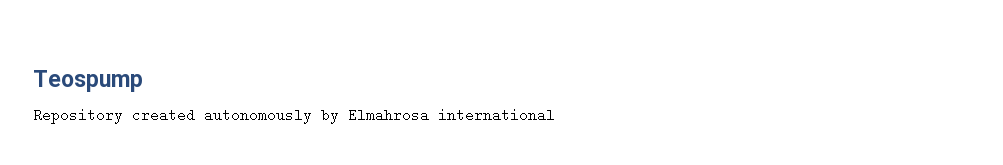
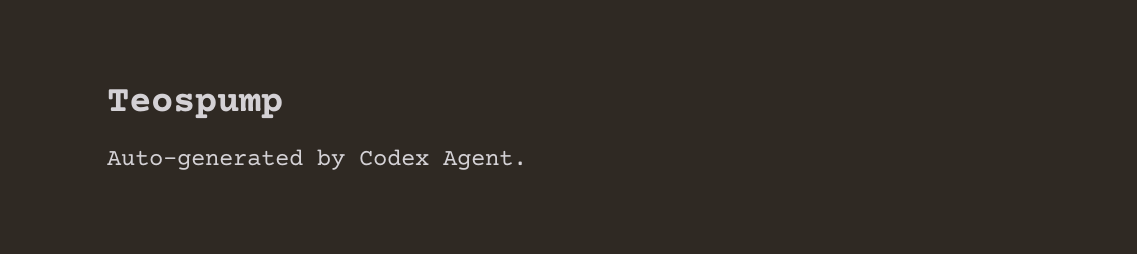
[33,108,555,124] Repository created autonomously by Elmahrosa international -> [107,149,527,170] Auto-generated by Codex Agent.

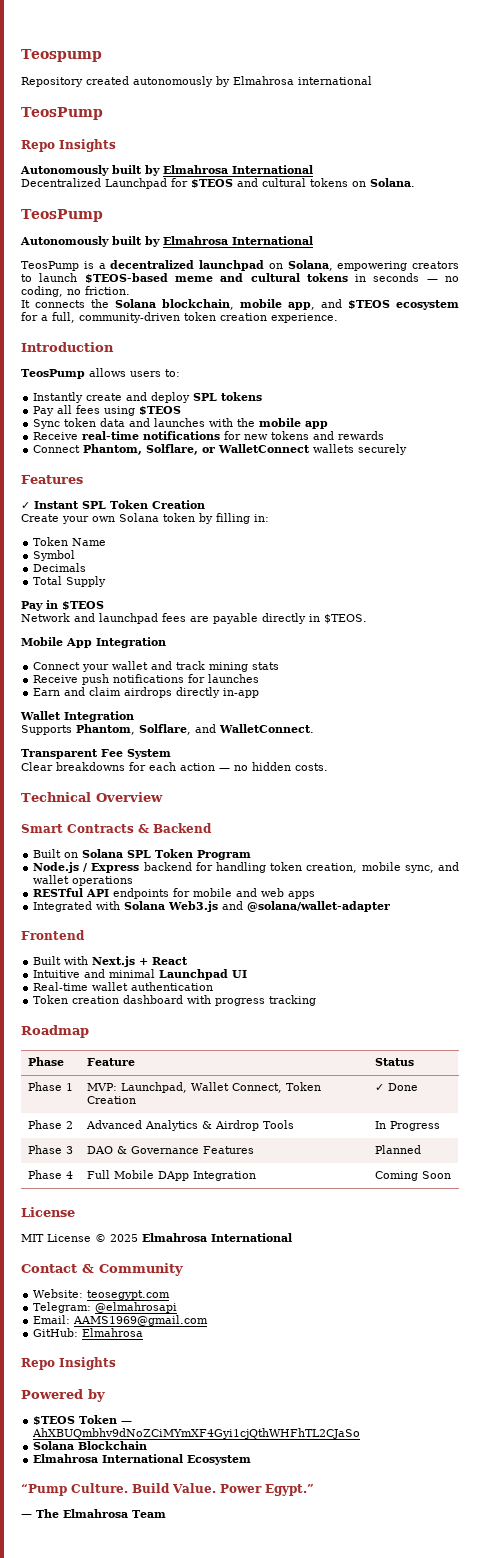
[107,149,527,170] Auto-generated by Codex Agent. -> [21,76,372,87] [21,107,103,120] [21,139,116,152] [20,165,313,176] [21,178,415,189] [21,209,103,222] [20,236,313,247] [21,260,459,271] [21,273,460,283] [21,286,130,297] [21,299,459,310] [21,312,338,323] [21,342,114,352] [21,368,180,379] [33,392,263,403] [33,405,182,416] [33,418,329,429] [33,431,385,440] [33,444,408,455] [21,475,83,484] [21,500,205,509] [21,513,269,524] [33,537,107,546] [33,550,76,561] [33,563,87,572] [33,576,107,587] [21,600,104,611] [21,613,367,624] [21,637,166,648] [33,661,280,672] [33,674,260,685] [33,687,260,698] [20,711,134,722] [21,724,314,735] [21,749,171,759] [21,762,328,771] [21,792,163,802] [21,823,212,833] [33,849,252,860] [33,862,459,873] [33,875,134,886] [33,888,316,899] [33,901,391,912] [21,930,85,940] [33,956,189,967] [33,969,248,980] [33,982,214,991] [33,995,317,1006] [21,1025,89,1038] [28,1057,65,1066] [87,1058,136,1066] [375,1058,415,1066] [28,1082,74,1091] [87,1082,322,1093] [87,1096,137,1104] [375,1083,419,1091] [28,1120,74,1129] [86,1120,295,1131] [375,1121,441,1131] [28,1145,74,1154] [87,1146,255,1154] [375,1145,422,1154] [28,1170,74,1179] [87,1170,257,1181] [375,1171,452,1181] [21,1207,75,1217] [21,1233,292,1242] [21,1263,183,1276] [33,1289,171,1300] [33,1302,178,1313] [33,1315,209,1326] [33,1328,144,1337] [21,1357,116,1370] [21,1389,105,1402] [33,1415,133,1425] [32,1428,361,1439] [33,1441,148,1450] [33,1454,252,1465] [21,1483,314,1496] [21,1509,166,1518] Repository created autonomously by Elmahrosa international // TeosPump // Repo Insights // Autonomously built by Elmahrosa International // Decentralized Launchpad for $TEOS and cultural tokens on Solana. // TeosPump // Autonomously built by Elmahrosa International // TeosPump is a decentralized launchpad on Solana, empowering creators to launch $TEOS-based meme and cultural tokens in seconds — no coding, no friction. // It connects the Solana blockchain, mobile app, and $TEOS ecosystem for a full, community-driven token creation experience. // Introduction // TeosPump allows users to: // Instantly create and deploy SPL tokens // Pay all fees using $TEOS // Sync token data and launches with the mobile app // Receive real-time notifications for new tokens and rewards // Connect Phantom, Solflare, or WalletConnect wallets securely // Features // ✓ Instant SPL Token Creation // Create your own Solana token by filling in: // Token Name // Symbol // Decimals // Total Supply // Pay in $TEOS // Network and launchpad fees are payable directly in $TEOS. // Mobile App Integration // Connect your wallet and track mining stats // Receive push notifications for launches // Earn and claim airdrops directly in-app // Wallet Integration // Supports Phantom, Solflare, and WalletConnect. // Transparent Fee System // Clear breakdowns for each action — no hidden costs. // Technical Overview // Smart Contracts & Backend // Built on Solana SPL Token Program // Node.js / Express backend for handling token creation, mobile sync, and wallet operations // RESTful API endpoints for mobile and web apps // Integrated with Solana Web3.js and @solana/wallet-adapter // Frontend // Built with Next.js + React // Intuitive and minimal Launchpad UI // Real-time wallet authentication // Token creation dashboard with progress tracking // Roadmap // Phase | Feature | Status // Phase 1 | MVP: Launchpad, Wallet Connect, Token Creation | ✓ Done // Phase 2 | Advanced Analytics & Airdrop Tools | In Progress // Phase 3 | DAO & Governance Features | Planned // Phase 4 | Full Mobile DApp Integration | Coming Soon // License // MIT License © 2025 Elmahrosa International // Contact & Community // Website: teosegypt.com // Telegram: @elmahrosapi // Email: AAMS1969@gmail.com // GitHub: Elmahrosa // Repo Insights // Powered by // $TEOS Token — AhXBUQmbhv9dNoZCiMYmXF4Gyi1cjQthWHFhTL2CJaSo // Solana Blockchain // Elmahrosa International Ecosystem // “Pump Culture. Build Value. Power Egypt.” // — The Elmahrosa Team

